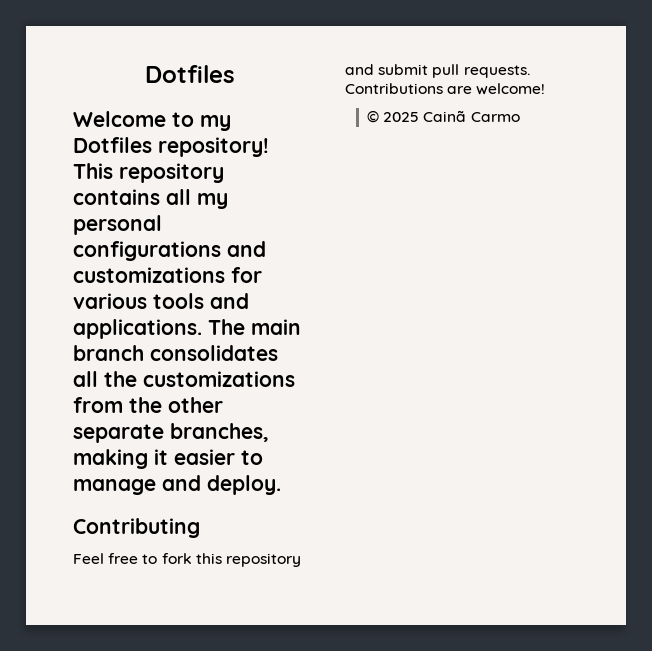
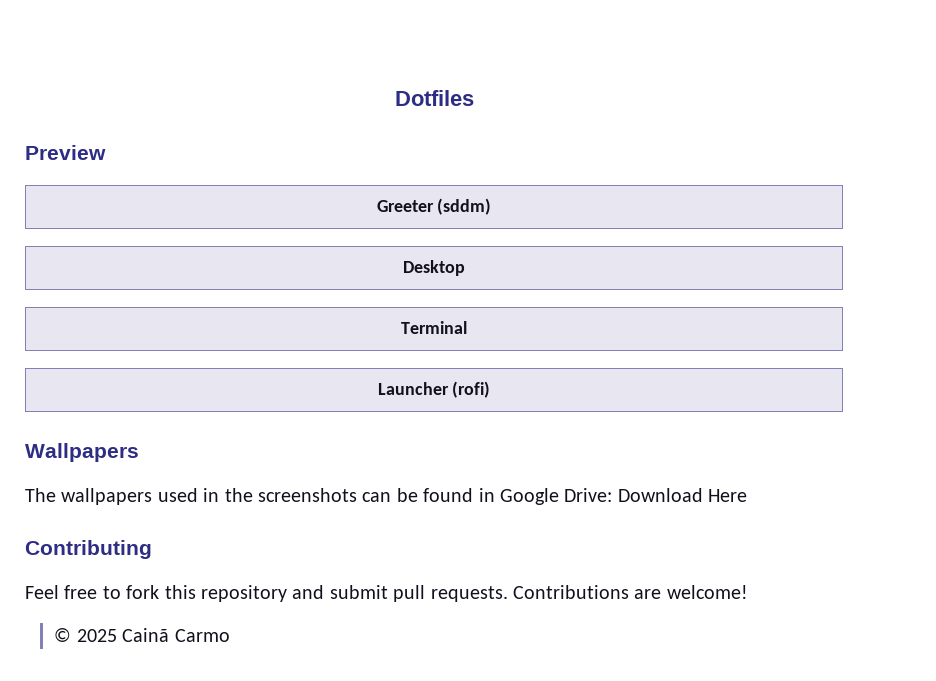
[73,111,231,131] [73,137,269,157] [73,163,224,183] [73,189,228,209] [73,215,162,235] [73,241,266,261] [73,267,262,283] [73,293,249,309] [73,319,301,339] [73,345,278,361] [73,371,295,387] [73,397,223,413] [73,423,269,443] [73,449,263,469] [73,475,281,495] Welcome to my Dotfiles repository! This repository contains all my personal configurations and customizations for various tools and applications. The main branch consolidates all the customizations from the other separate branches, making it easier to manage and deploy. -> [25,145,106,160] [376,198,492,215] [403,260,465,276] [401,321,467,334] [377,381,491,398] [25,443,139,462] [25,488,748,505] Preview // Greeter (sddm) // Desktop // Terminal // Launcher (rofi) // Wallpapers // The wallpapers used in the screenshots can be found in Google Drive: Download Here

